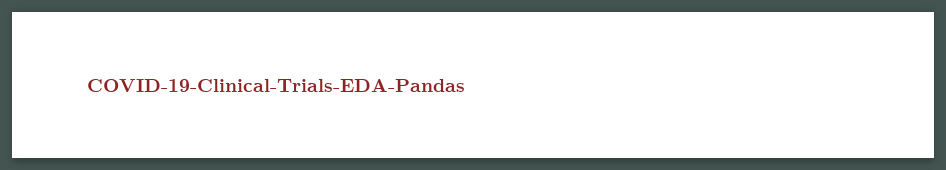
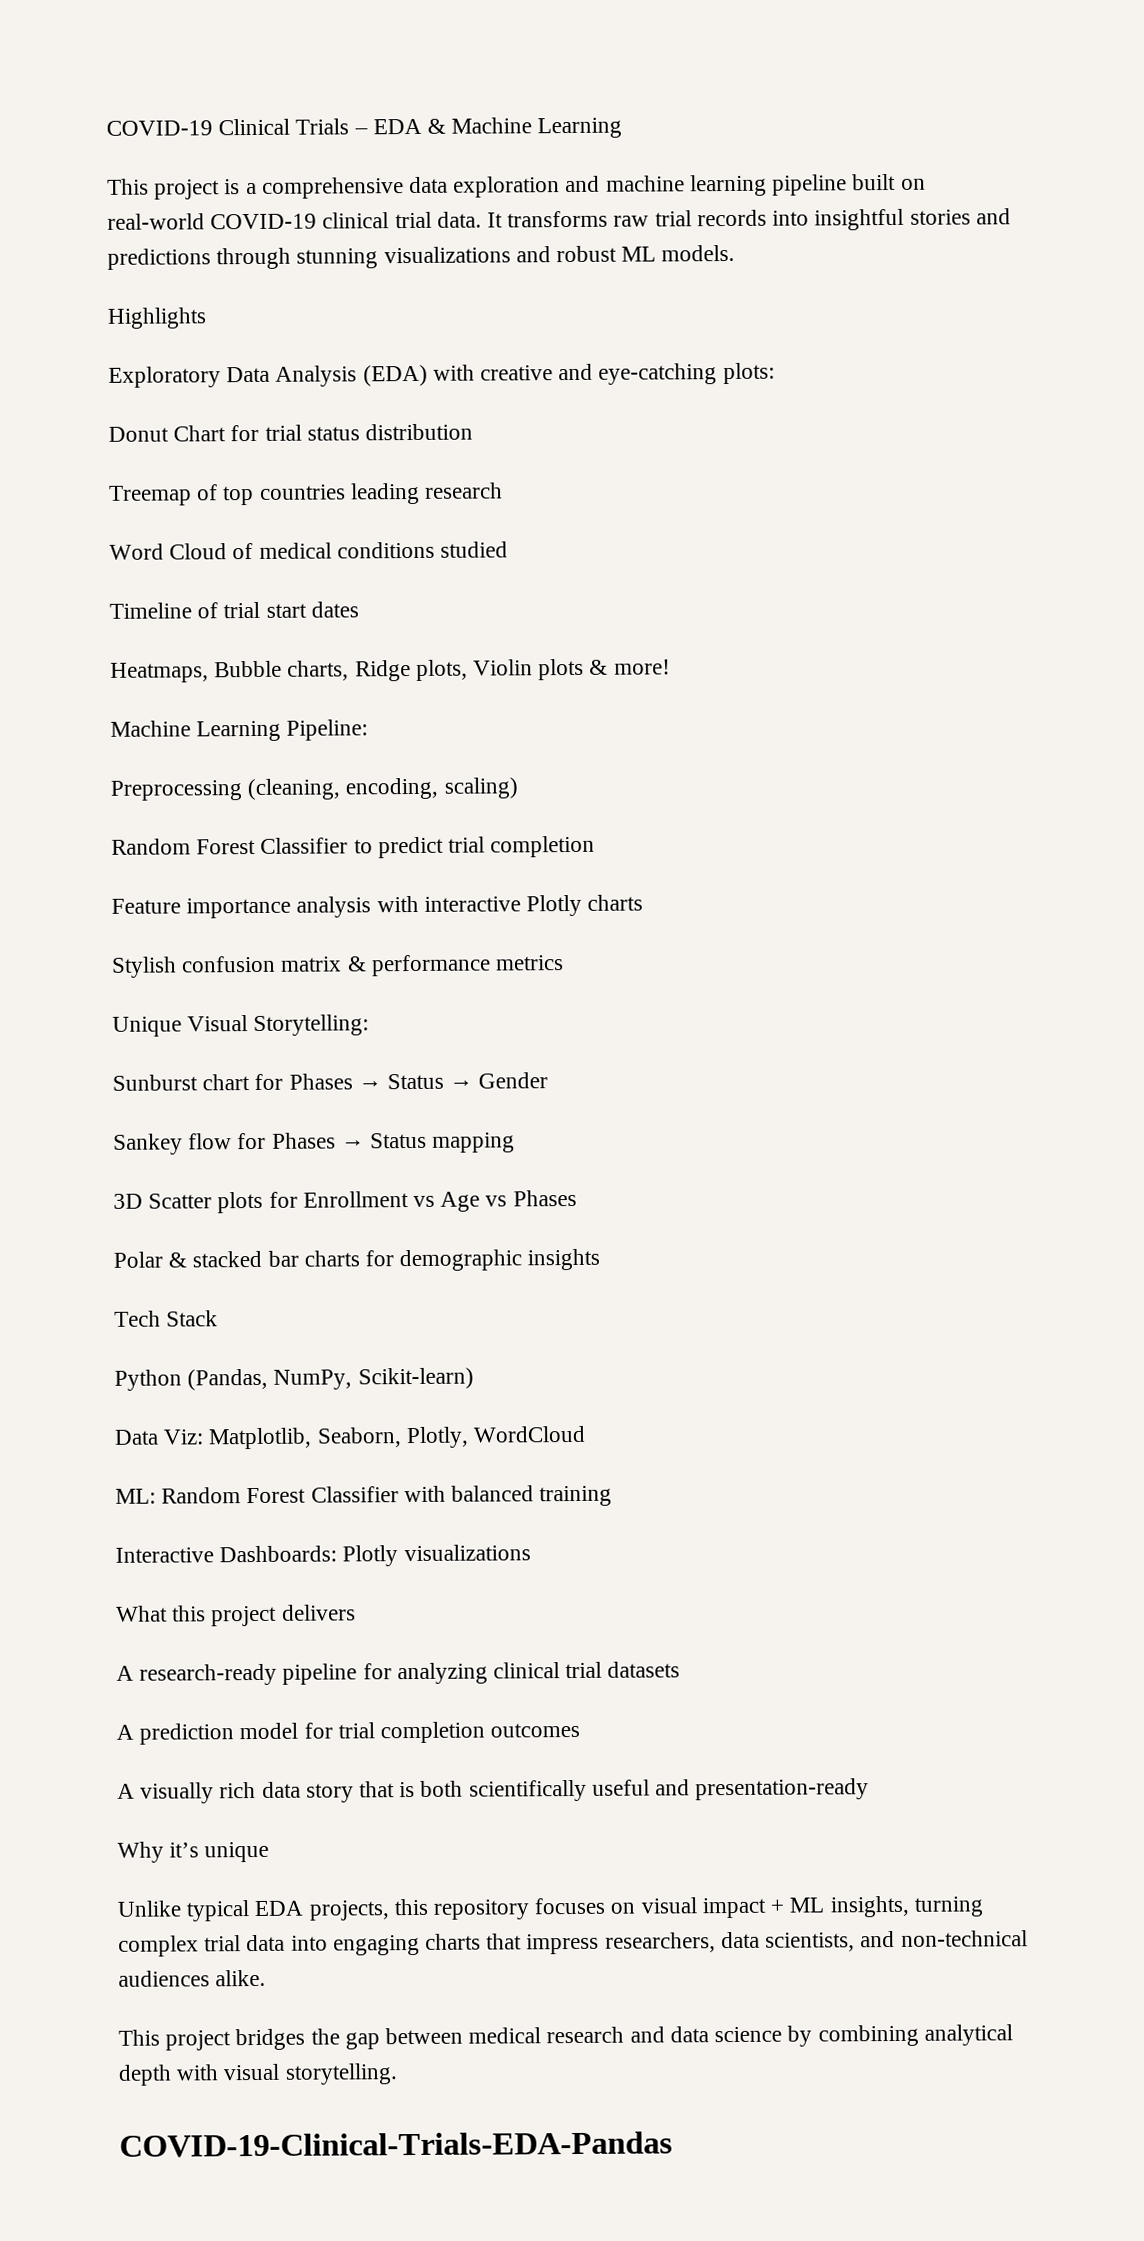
(87, 85) none -> [106,117,623,139] [107,173,926,200] [107,208,1011,231] [107,244,736,270] [107,307,207,329] [108,362,775,388] [108,423,474,442] [109,482,504,506] [109,541,509,560] [109,601,359,619] [110,658,671,683] [110,719,369,742] [110,777,518,801] [111,835,596,859] [111,894,644,919] [111,954,565,978] [112,1014,370,1037] [112,1072,549,1091] [113,1132,516,1155] [113,1189,577,1214] [113,1248,601,1272] [114,1310,219,1327] [114,1367,474,1391] [114,1425,587,1450] [115,1485,613,1507] [115,1544,531,1567] [116,1604,356,1627] [116,1661,681,1686] [116,1721,581,1745] [117,1778,870,1804] [117,1841,270,1863] [117,1895,984,1922] [118,1930,1028,1957] [118,1969,267,1987] [118,2024,1013,2051] [118,2063,398,2086] COVID-19 Clinical Trials – EDA & Machine Learning // This project is a comprehensive data exploration and machine learning pipeline built on real-world COVID-19 clinical trial data. It transforms raw trial records into insightful stories and predictions through stunning visualizations and robust ML models. // Highlights // Exploratory Data Analysis (EDA) with creative and eye-catching plots: // Donut Chart for trial status distribution // Treemap of top countries leading research // Word Cloud of medical conditions studied // Timeline of trial start dates // Heatmaps, Bubble charts, Ridge plots, Violin plots & more! // Machine Learning Pipeline: // Preprocessing (cleaning, encoding, scaling) // Random Forest Classifier to predict trial completion // Feature importance analysis with interactive Plotly charts // Stylish confusion matrix & performance metrics // Unique Visual Storytelling: // Sunburst chart for Phases → Status → Gender // Sankey flow for Phases → Status mapping // 3D Scatter plots for Enrollment vs Age vs Phases // Polar & stacked bar charts for demographic insights // Tech Stack // Python (Pandas, NumPy, Scikit-learn) // Data Viz: Matplotlib, Seaborn, Plotly, WordCloud // ML: Random Forest Classifier with balanced training // Interactive Dashboards: Plotly visualizations // What this project delivers // A research-ready pipeline for analyzing clinical trial datasets // A prediction model for trial completion outcomes // A visually rich data story that is both scientifically useful and presentation-ready // Why it’s unique // Unlike typical EDA projects, this repository focuses on visual impact + ML insights, turning complex trial data into engaging charts that impress researchers, data scientists, and non-technical audiences alike. // This project bridges the gap between medical research and data science by combining analytical depth with visual storytelling. //

